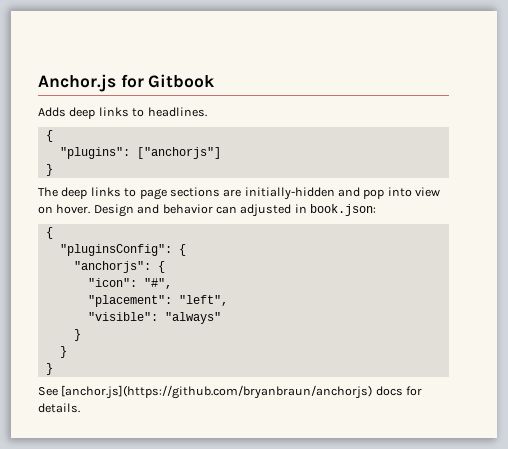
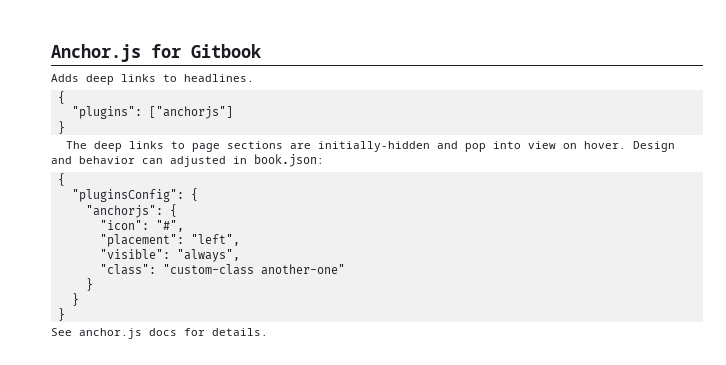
[164,312,221,324] "always" -> [176,249,240,262] [99,264,345,275] "always", // "class": "custom-class another-one"
[61,385,373,399] [anchor.js](https://github.com/bryanbraun/anchorjs) -> [79,328,142,339] anchor.js

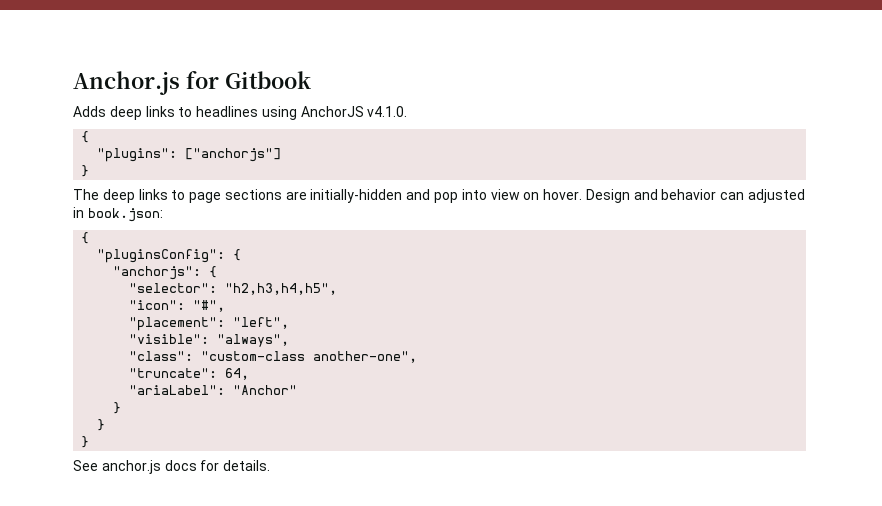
[184,74,254,82] headlines. -> [196,106,408,120] headlines using AnchorJS v4.1.0.
(177, 210) none -> [129,283,338,295] // "selector": "h2,h3,h4,h5",
[260,264,345,275] another-one" -> [313,351,418,363] [129,368,250,380] [129,385,298,395] another-one", // "truncate": 64, // "ariaLabel": "Anchor"

